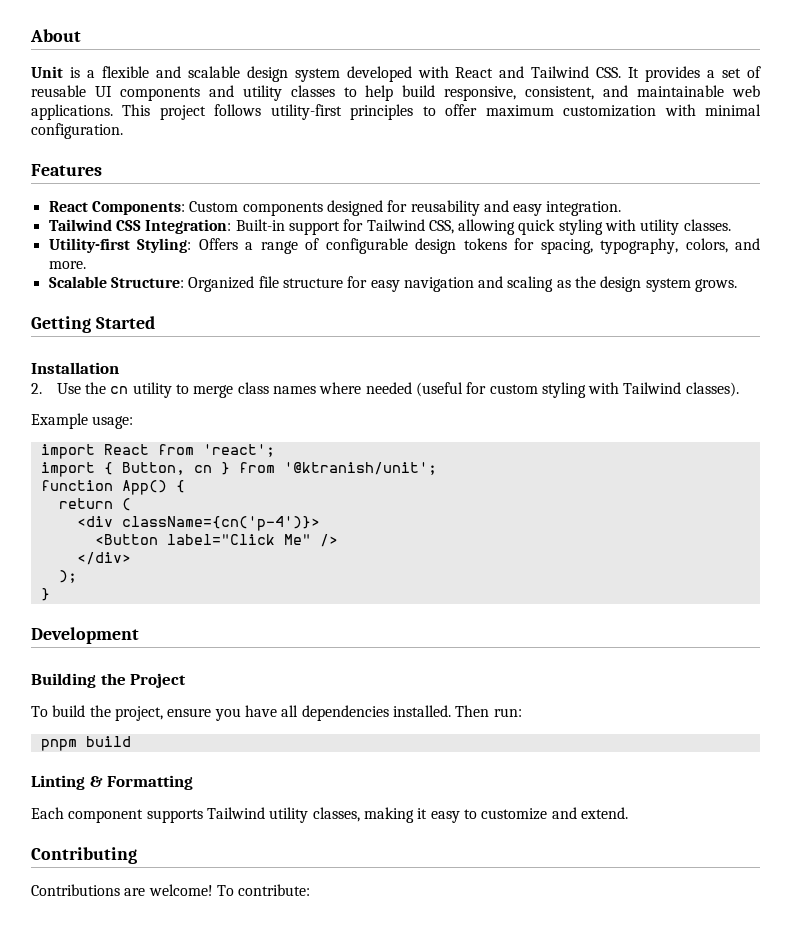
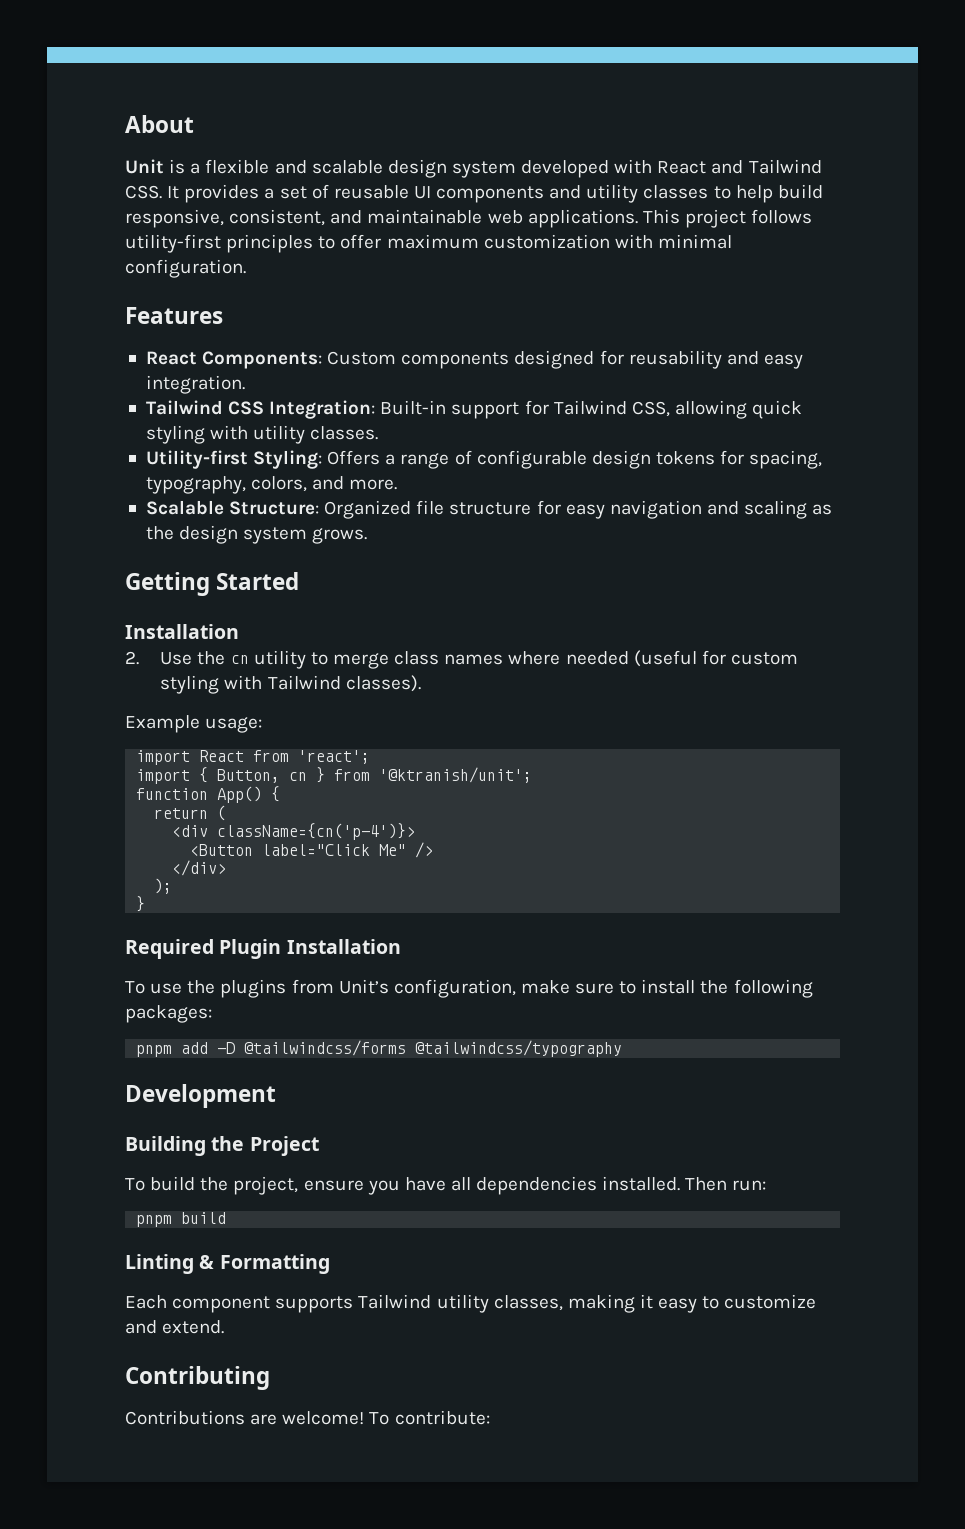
(50, 594) none -> [125,939,401,959] [125,979,813,998] [125,1005,212,1023] [136,1040,623,1057] // Required Plugin Installation // To use the plugins from Unit’s configuration, make sure to install the following packages: // pnpm add -D @tailwindcss/forms @tailwindcss/typography

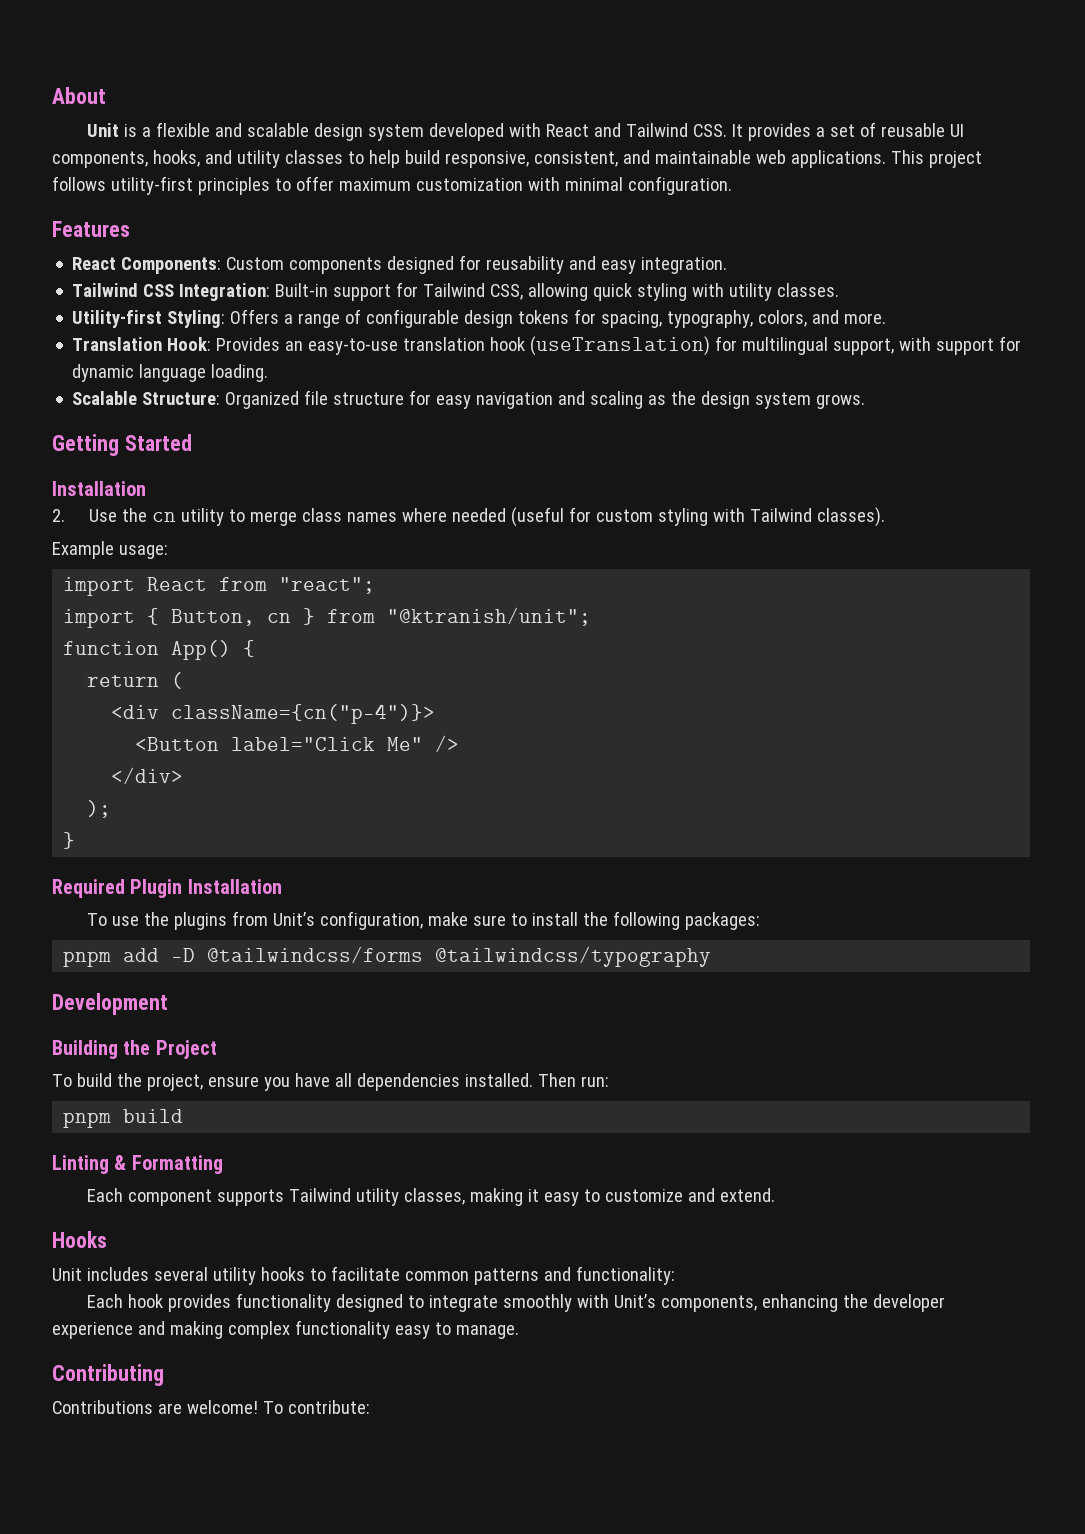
[436,186,545,203] components -> [52,150,200,168] components, hooks,
(398, 484) none -> [72,336,1022,356] [72,364,269,382] // Translation Hook: Provides an easy-to-use translation hook (useTranslation) for multilingual support, with support for dynamic language loading.
[298,750,371,764] 'react'; -> [279,577,376,594] "react";
[379,767,533,783] '@ktranish/unit'; -> [387,607,592,626] "@ktranish/unit";
[217,823,416,840] className={cn('p-4')}> -> [171,704,436,724] className={cn("p-4")}>
(225, 1327) none -> [52,1231,107,1248] [52,1266,675,1285] [86,1293,945,1312] [52,1320,519,1339] // Hooks // Unit includes several utility hooks to facilitate common patterns and functionality: // Each hook provides functionality designed to integrate smoothly with Unit’s components, enhancing the developer experience and making complex functionality easy to manage.

